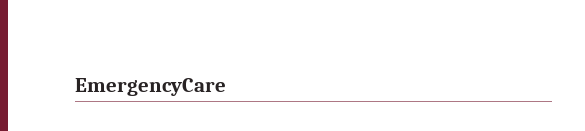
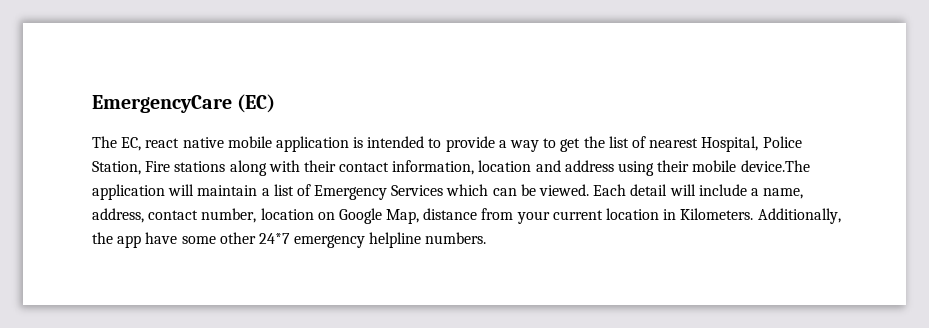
(226, 87) none -> [237,94,276,113] [92,136,802,152] [92,160,810,176] [92,184,804,200] [92,208,841,224] [92,232,487,248] (EC) // The EC, react native mobile application is intended to provide a way to get the list of nearest Hospital, Police Station, Fire stations along with their contact information, location and address using their mobile device.The application will maintain a list of Emergency Services which can be viewed. Each detail will include a name, address, contact number, location on Google Map, distance from your current location in Kilometers. Additionally, the app have some other 24*7 emergency helpline numbers.

